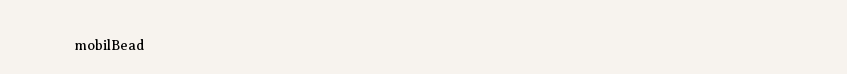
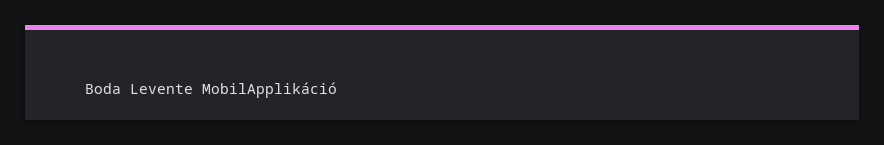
[75,39,144,50] mobilBead -> [85,82,337,98] Boda Levente MobilApplikáció

